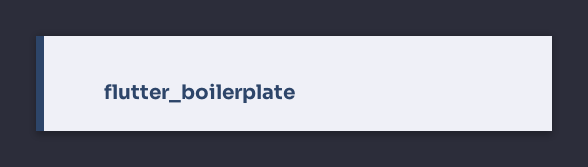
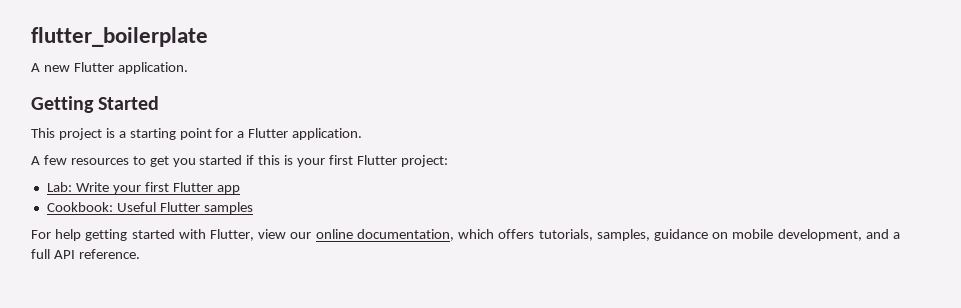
(295, 93) none -> [31,62,188,74] [31,96,160,113] [31,128,363,140] [31,155,448,167] [46,182,240,194] [46,202,253,214] [31,229,901,241] [31,249,140,259] // A new Flutter application. // Getting Started // This project is a starting point for a Flutter application. // A few resources to get you started if this is your first Flutter project: // Lab: Write your first Flutter app // Cookbook: Useful Flutter samples // For help getting started with Flutter, view our online documentation, which offers tutorials, samples, guidance on mobile development, and a full API reference.

